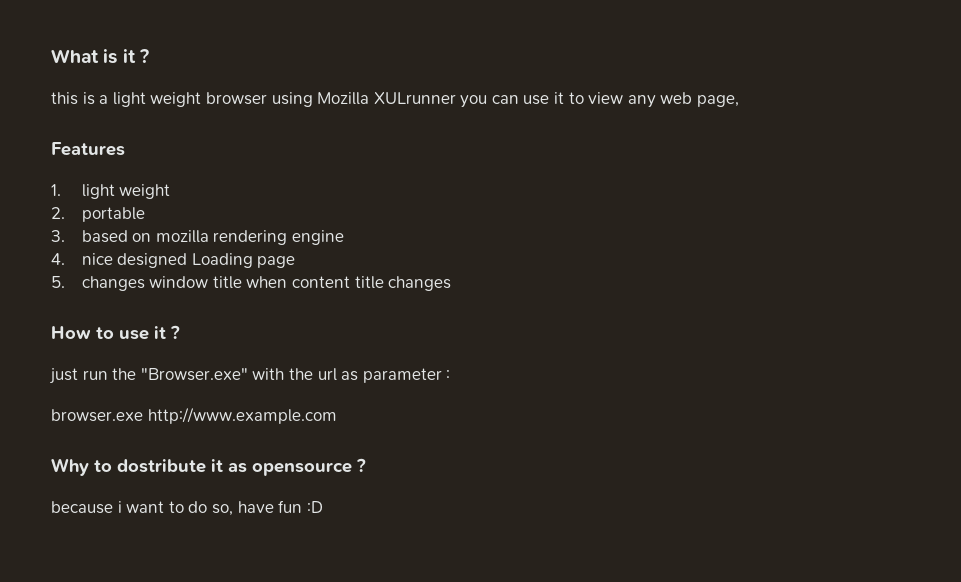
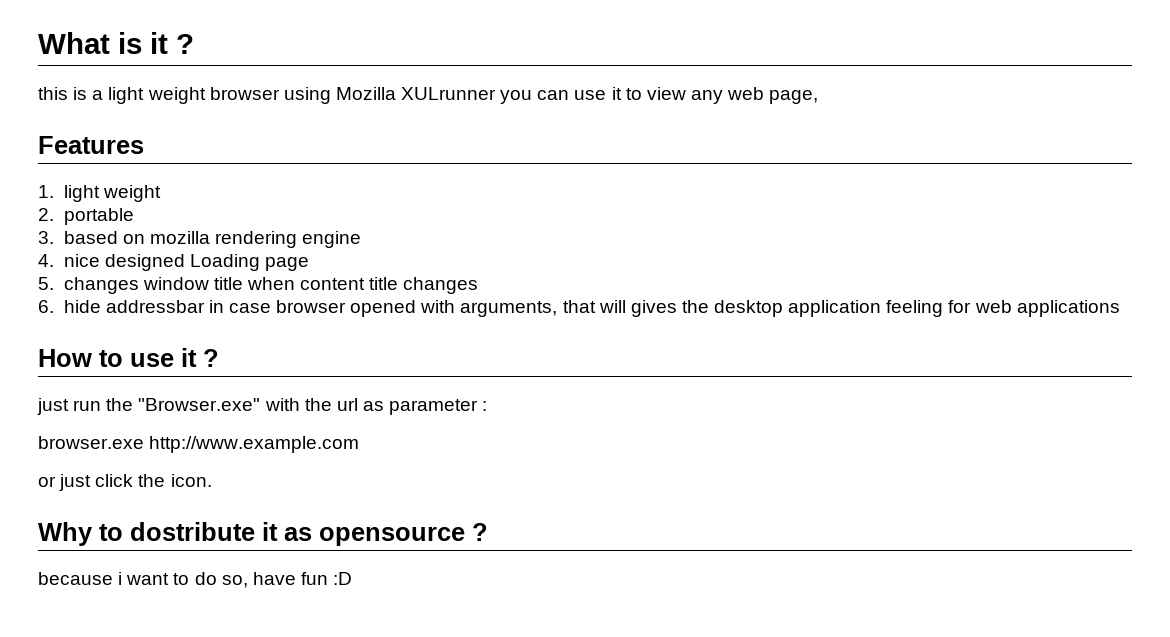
(452, 283) none -> [38,300,1120,317] // 6. hide addressbar in case browser opened with arguments, that will gives the desktop application feeling for web applications
(337, 415) none -> [38,474,212,491] // or just click the icon.

